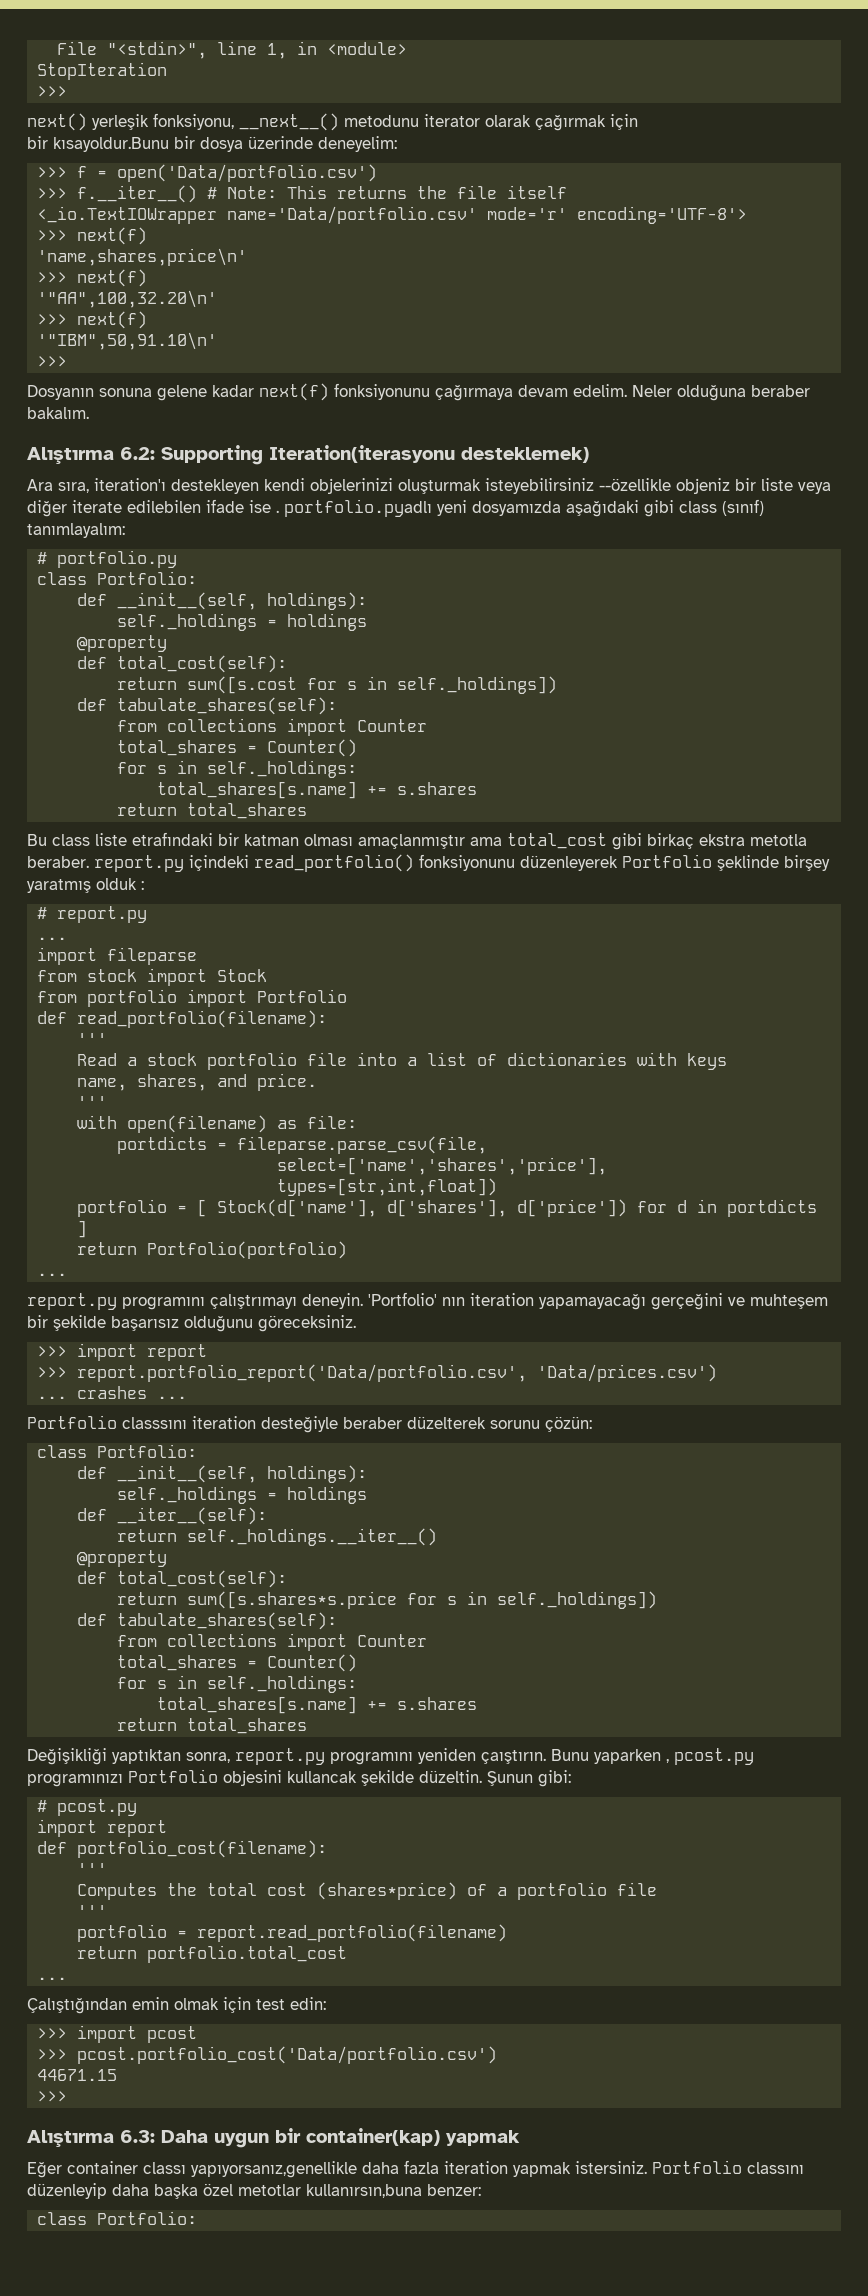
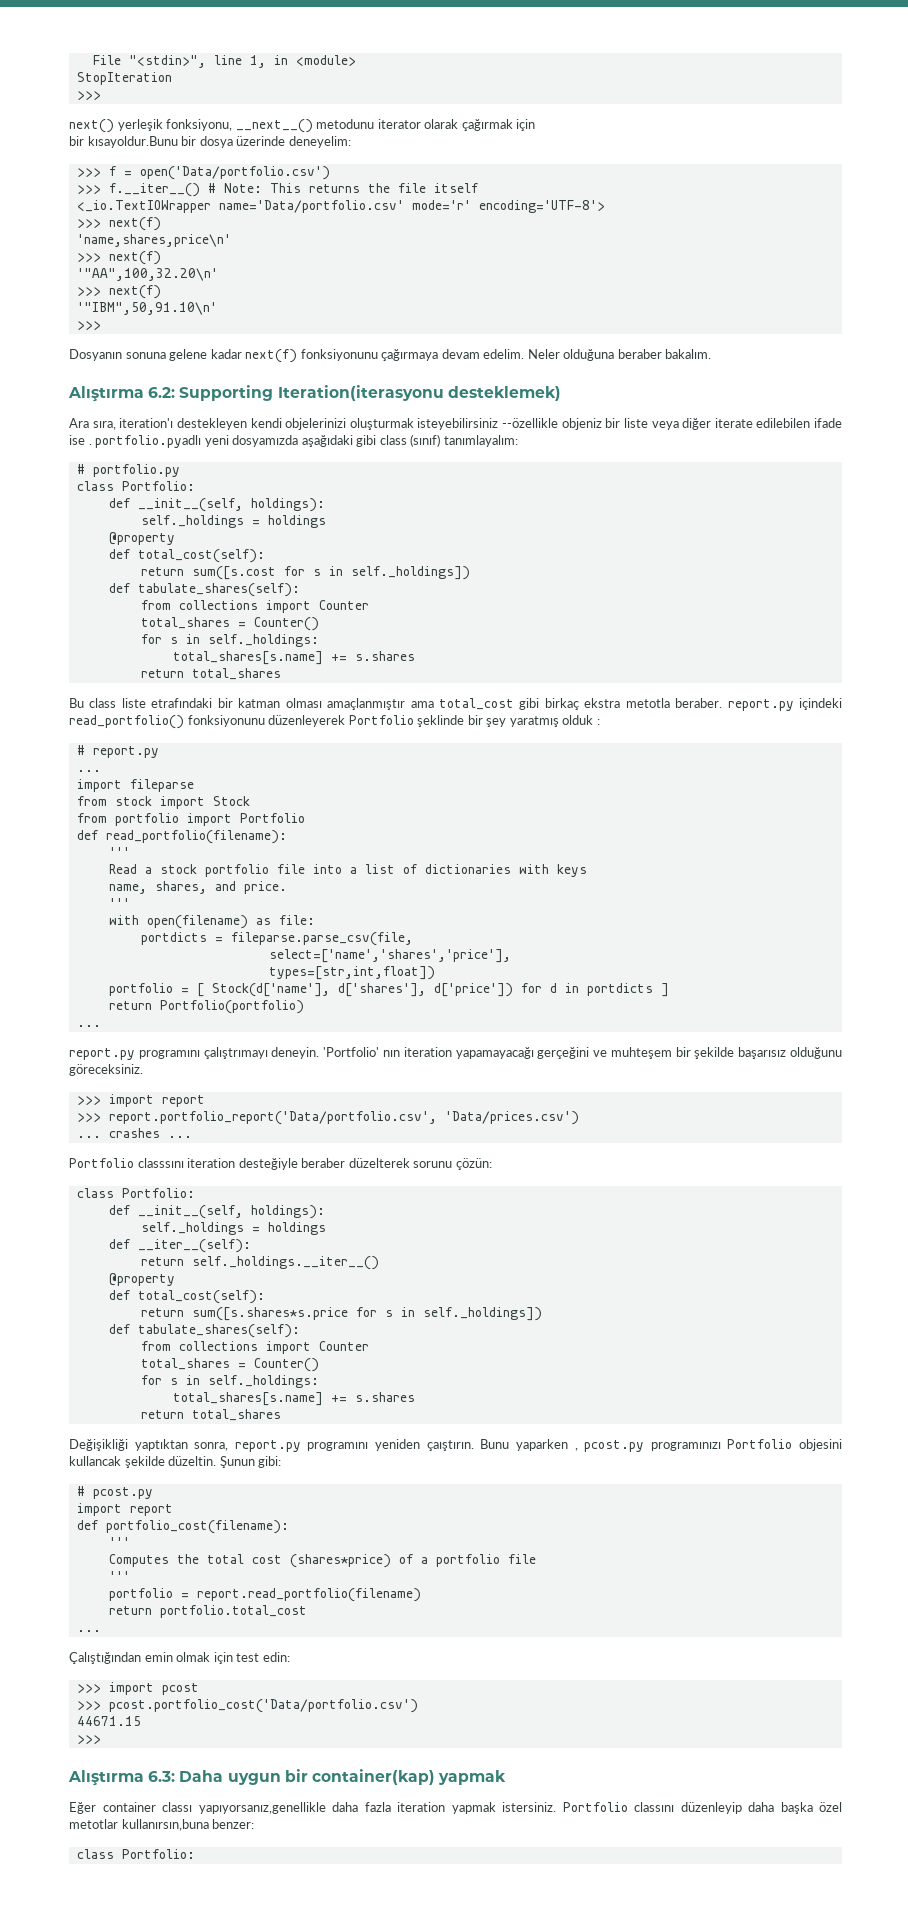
[784,855,830,871] birşey -> [467,715,507,727] bir şey

